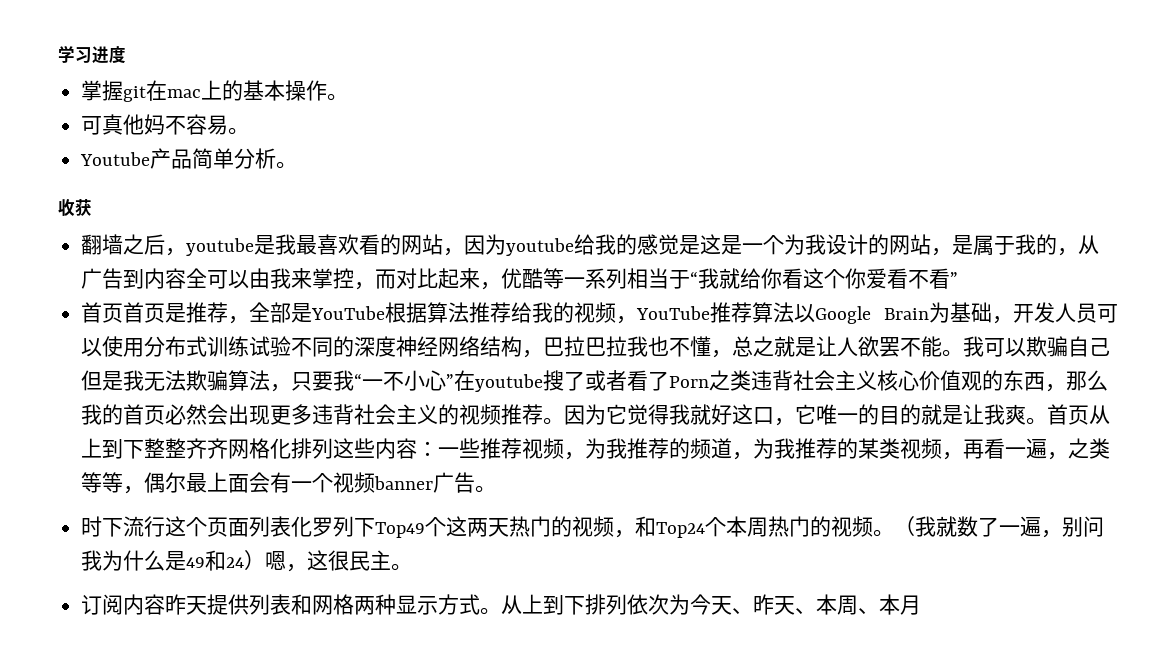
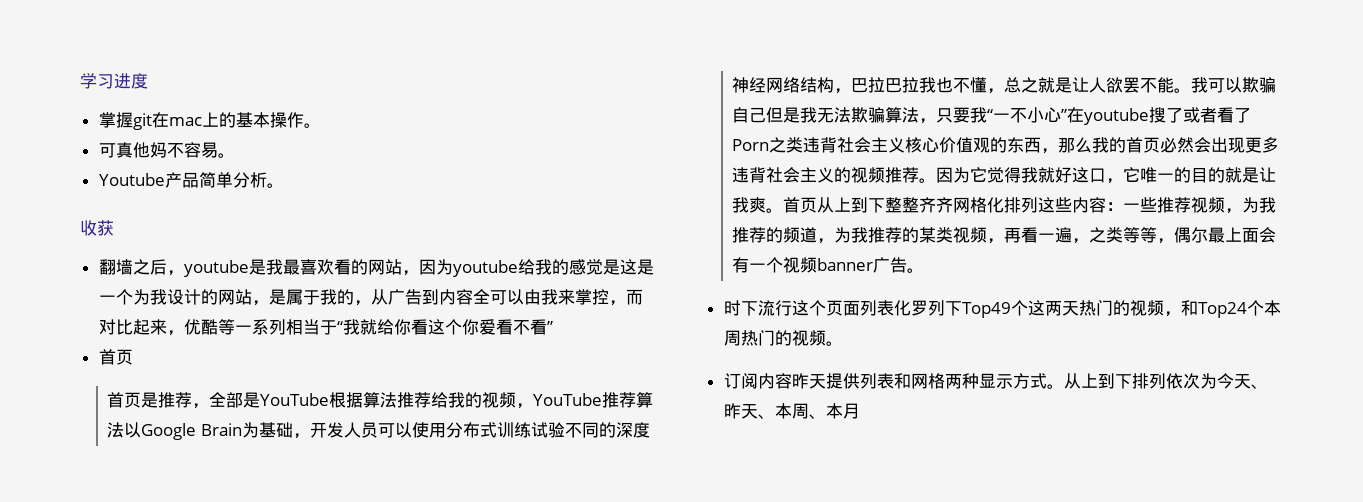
(124, 313) none -> (133, 357) //
[894,516,1105,538] [81,550,413,572] （我就数了一遍，别问我为什么是49和24）嗯，这很民主。 -> (843, 343) none

